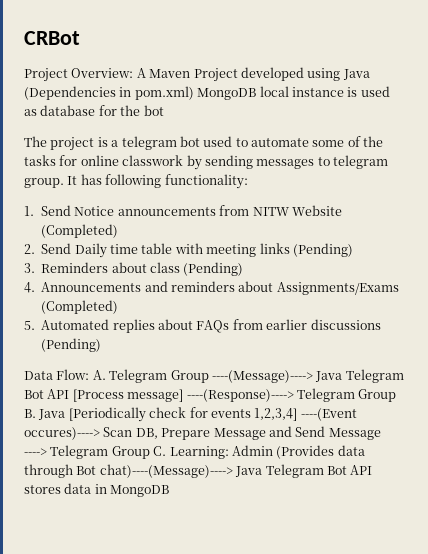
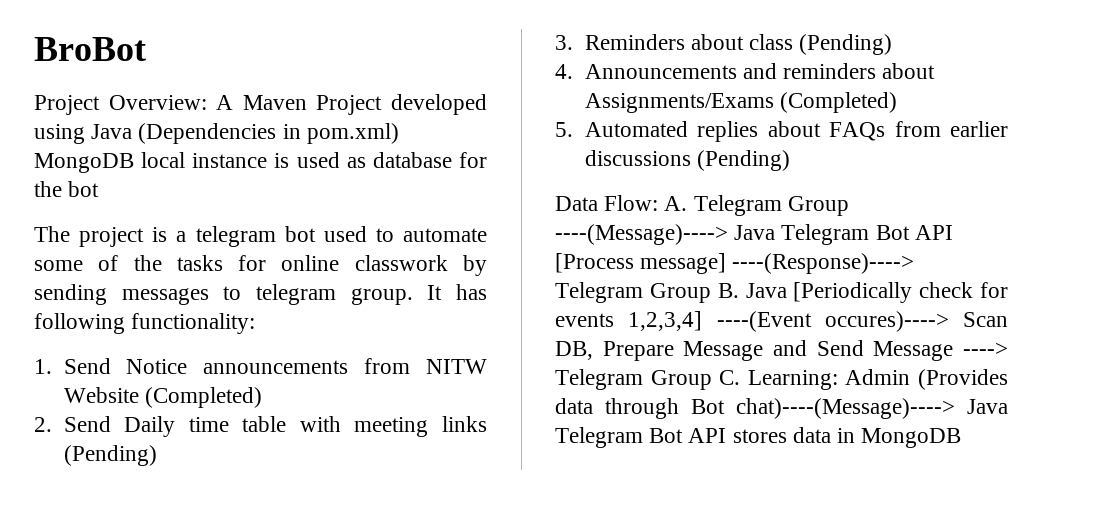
[24,31,80,45] CRBot -> [34,37,146,61] BroBot

